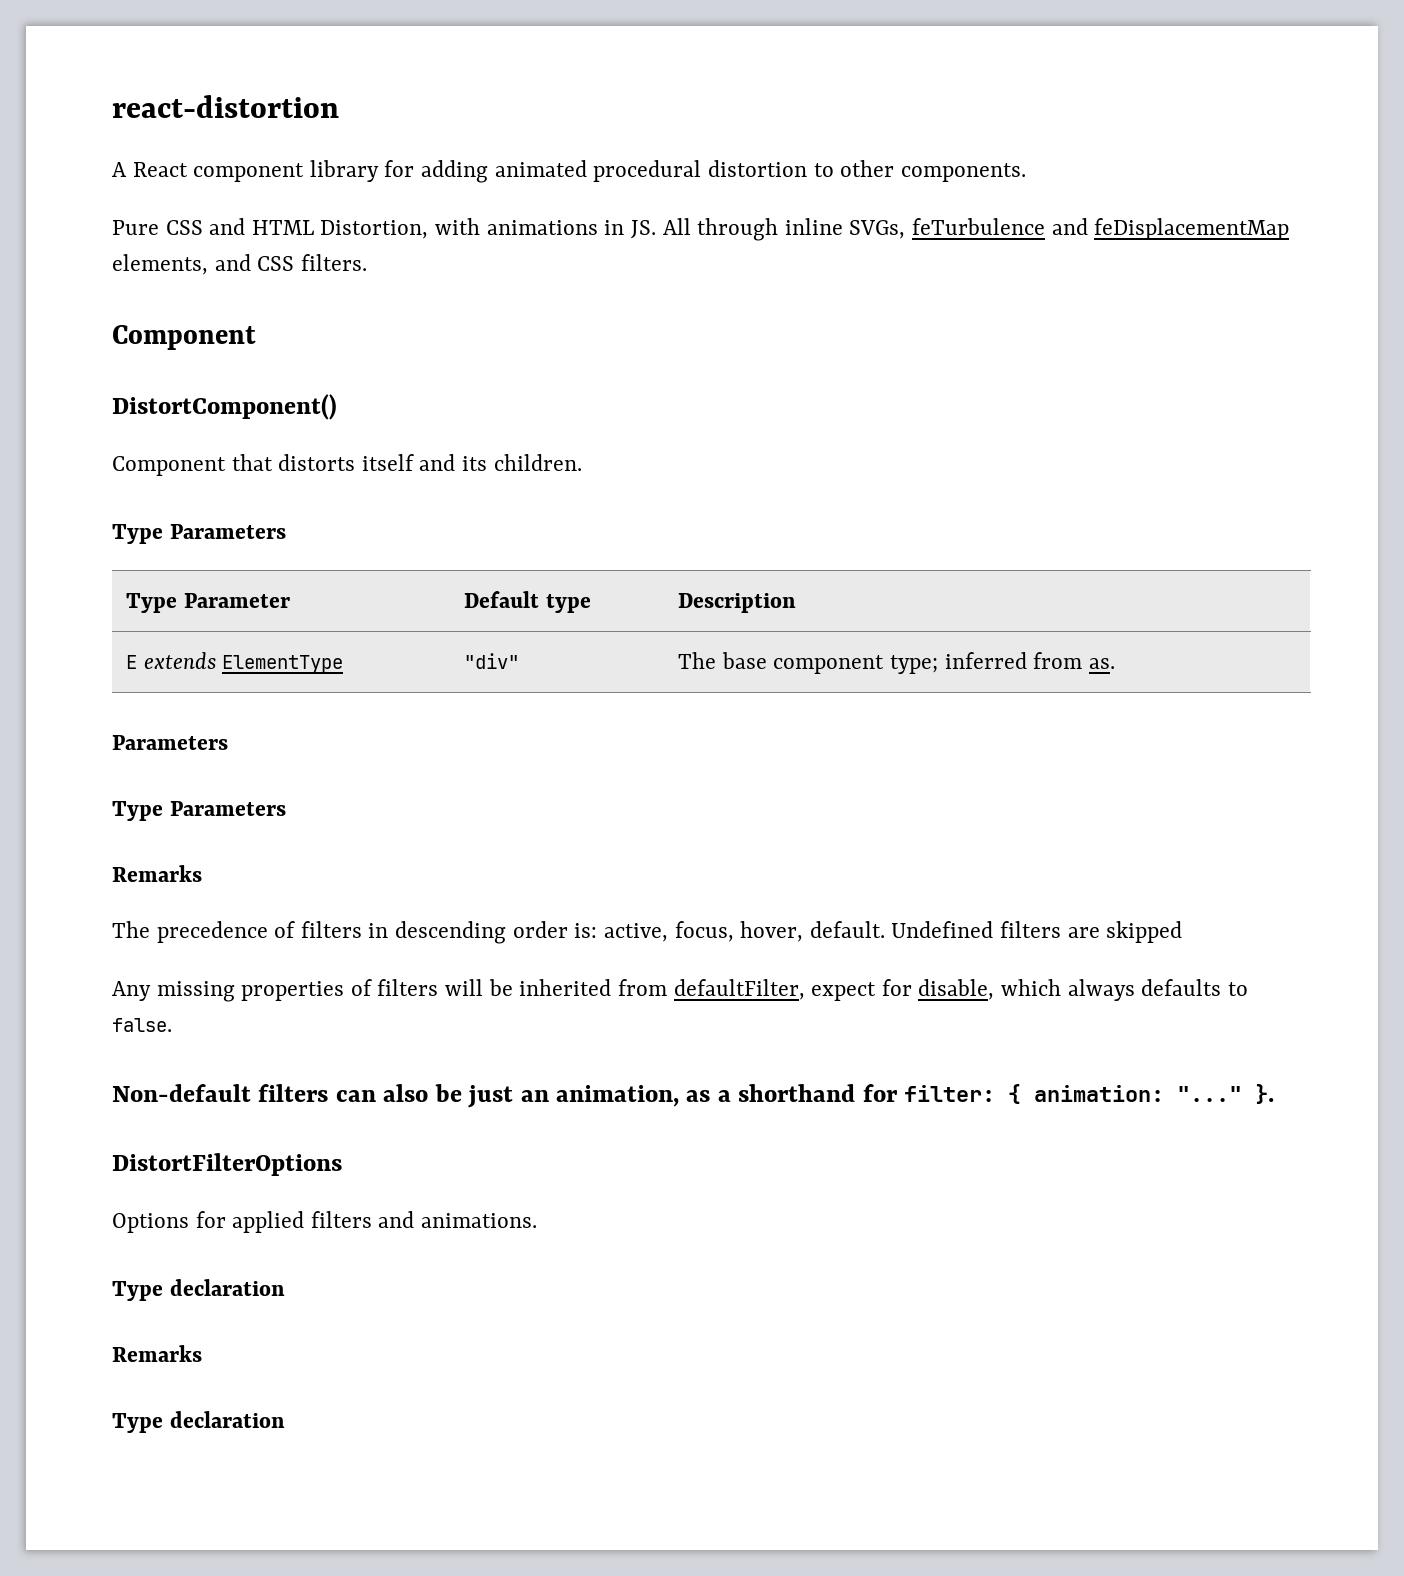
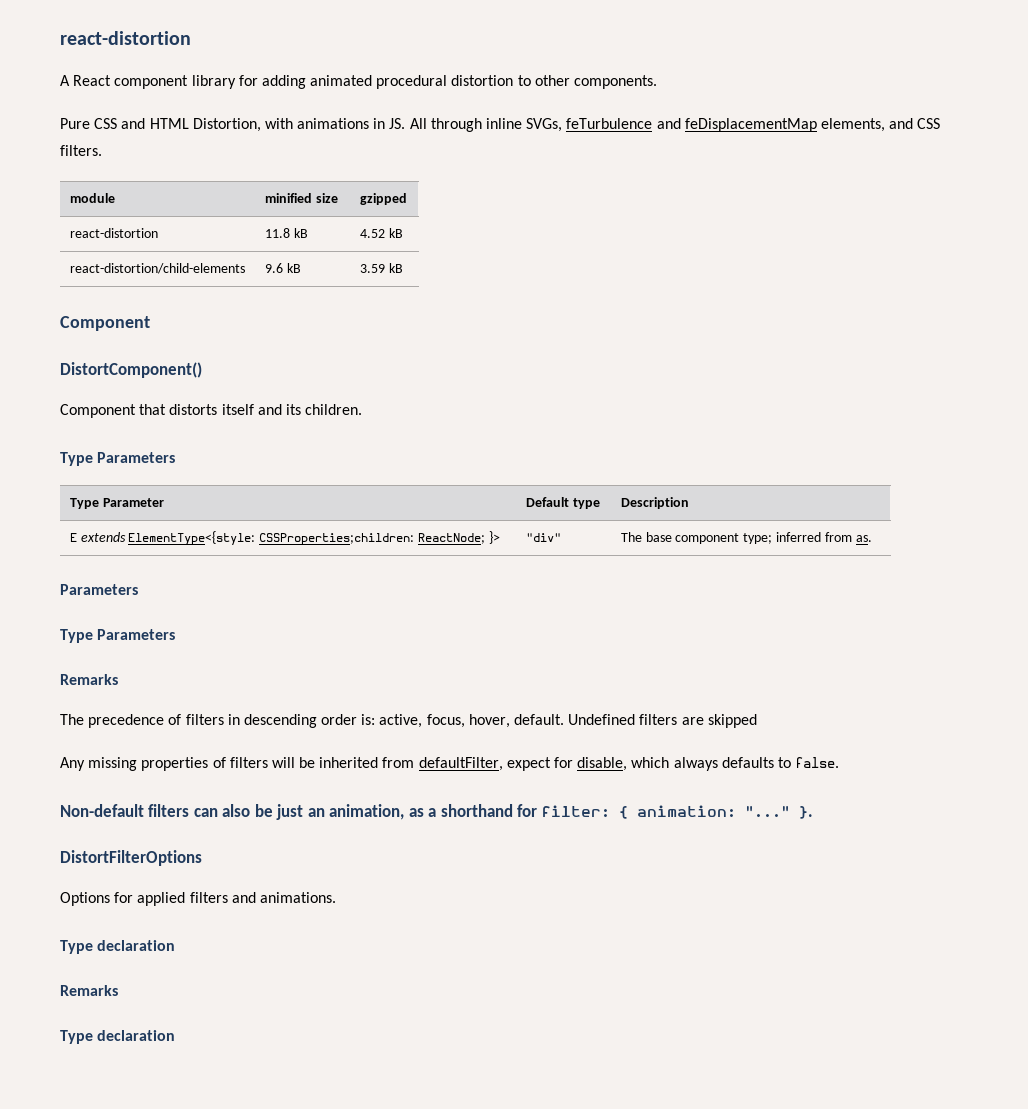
(367, 262) none -> [69,193,115,203] [264,193,338,203] [359,193,407,205] [69,228,158,238] [264,228,308,238] [359,228,403,238] [69,263,245,274] [264,263,301,273] [359,263,403,273] // module | minified size | gzipped // react-distortion | 11.8 kB | 4.52 kB // react-distortion/child-elements | 9.6 kB | 3.59 kB
[222,655,344,673] ElementType -> [128,531,500,545] ElementType<{style: CSSProperties;children: ReactNode; }>

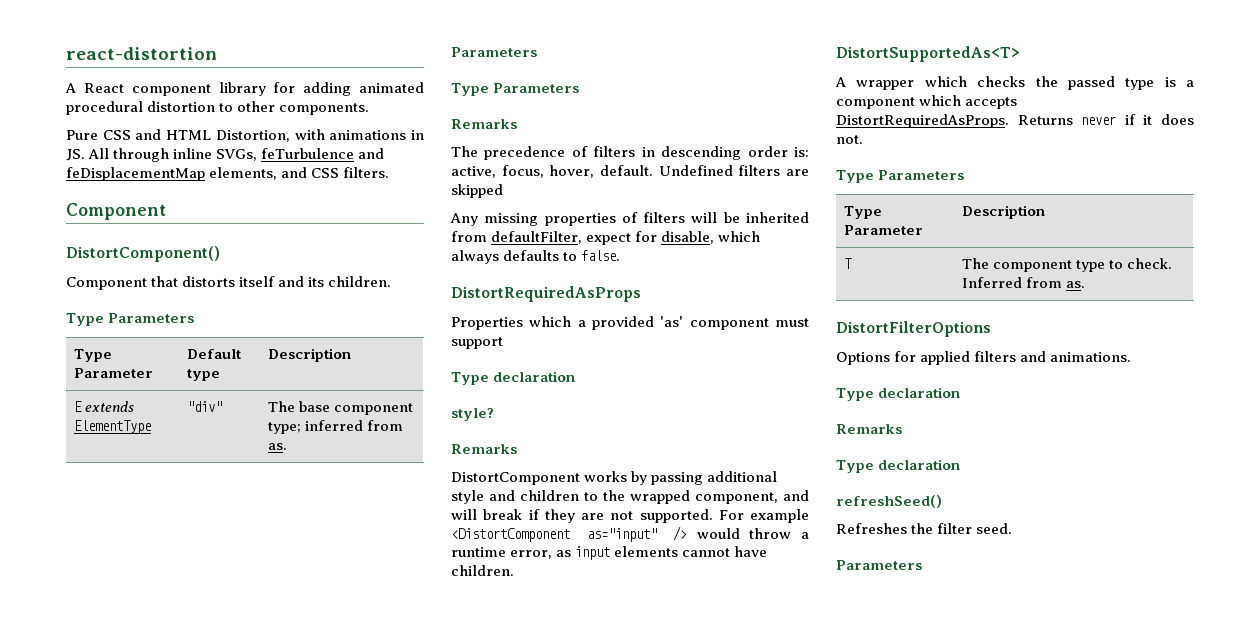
[69,193,115,203] [264,193,338,203] [359,193,407,205] [69,228,158,238] [264,228,308,238] [359,228,403,238] [69,263,245,274] [264,263,301,273] [359,263,403,273] // module | minified size | gzipped // react-distortion | 11.8 kB | 4.52 kB // react-distortion/child-elements | 9.6 kB | 3.59 kB -> (390, 172) none
[128,531,500,545] ElementType<{style: CSSProperties;children: ReactNode; }> -> [73,420,151,434] ElementType
[60,804,814,820] Non-default filters can also be just an animation, as a shorthand for filter: { animation: "..." }. -> [451,286,641,302] [451,316,809,330] [451,337,503,349] [451,371,576,385] [451,408,494,421] [451,444,517,454] [451,471,778,485] [451,490,809,504] [451,509,809,523] [451,526,810,542] [451,546,768,560] [451,565,514,576] [836,46,1020,62] [835,76,1194,90] [836,95,1018,109] [836,114,1194,128] [836,135,863,144] [836,170,965,183] [843,206,882,219] [843,225,923,235] [961,205,1045,219] [843,258,852,269] [961,258,1173,272] [961,277,1085,288] DistortRequiredAsProps // Properties which a provided 'as' component must support // Type declaration // style? // Remarks // DistortComponent works by passing additional style and children to the wrapped component, and will break if they are not supported. For example <DistortComponent as="input" /> would throw a runtime error, as input elements cannot have children. // DistortSupportedAs<T> // A wrapper which checks the passed type is a component which accepts DistortRequiredAsProps. Returns never if it does not. // Type Parameters // Type Parameter | Description // T | The component type to check. Inferred from as.
(176, 1035) none -> [836,495,942,508] [836,523,1013,534] [836,560,922,570] // refreshSeed() // Refreshes the filter seed. // Parameters

